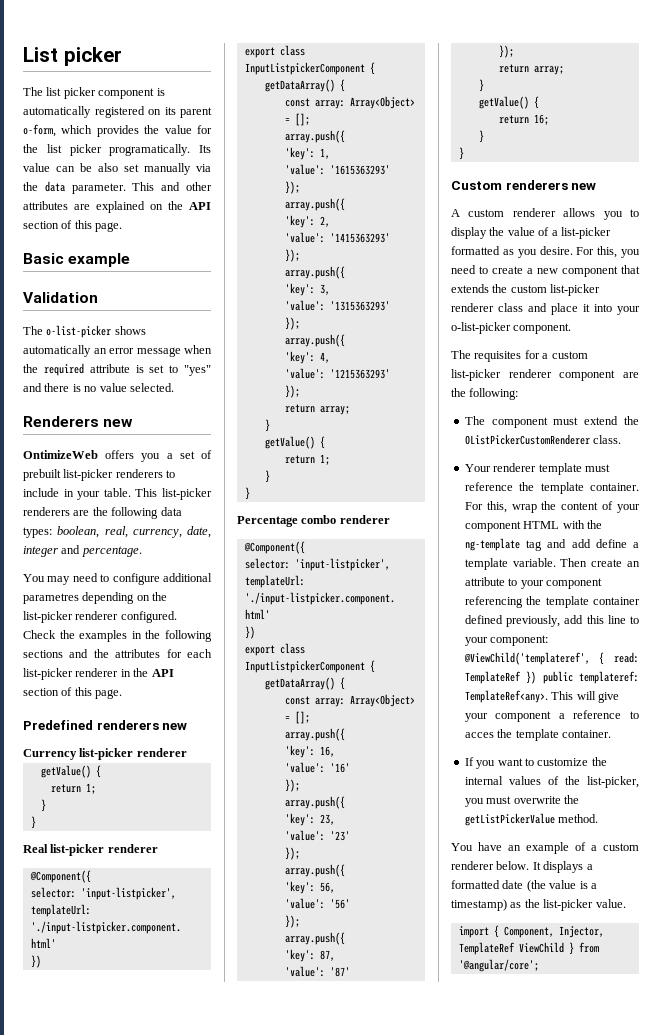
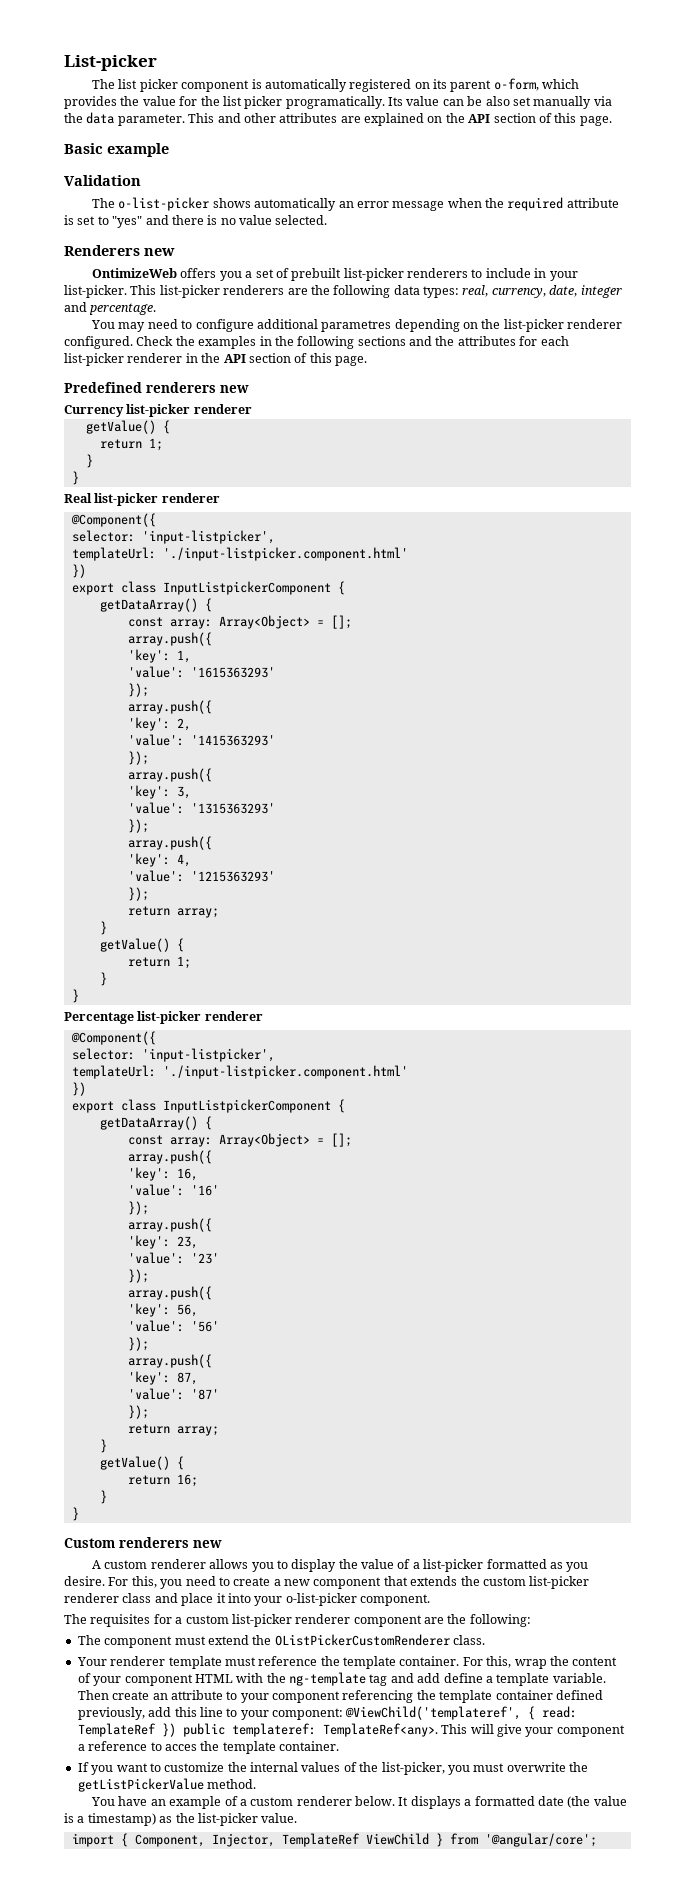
[23,47,122,66] List picker -> [64,55,157,71] List-picker
[103,488,131,497] table. -> [64,285,127,298] list-picker.
[57,526,100,538] boolean, -> (459, 292) none
[301,515,337,524] combo -> [137,1011,202,1024] list-picker

